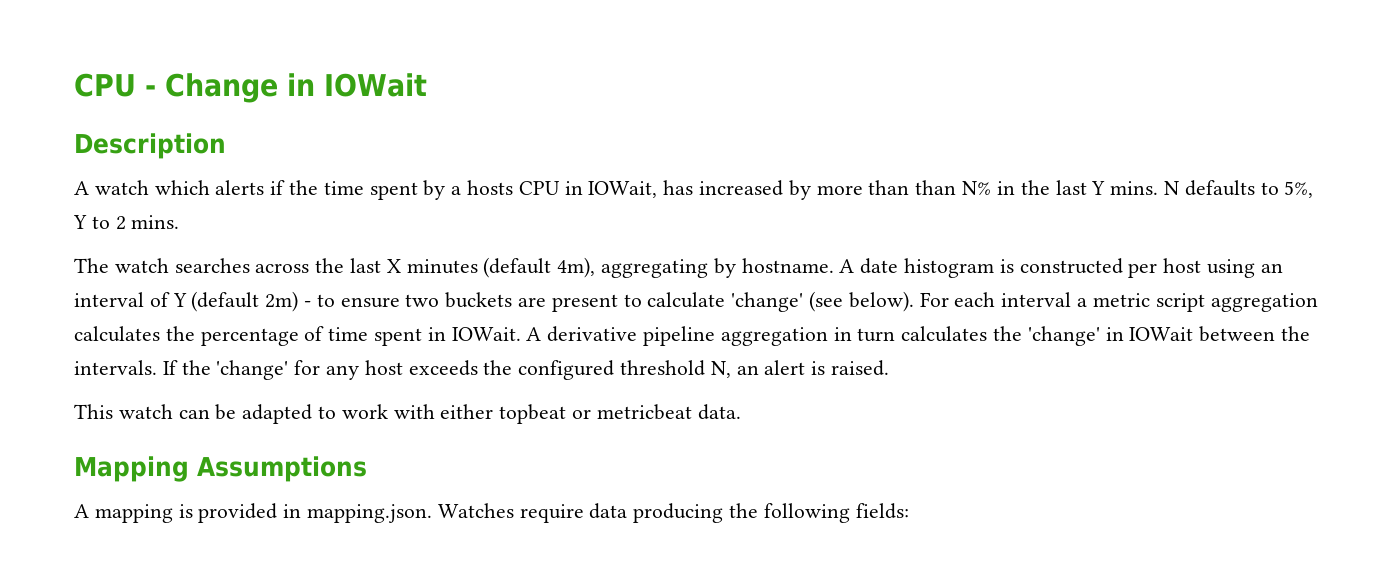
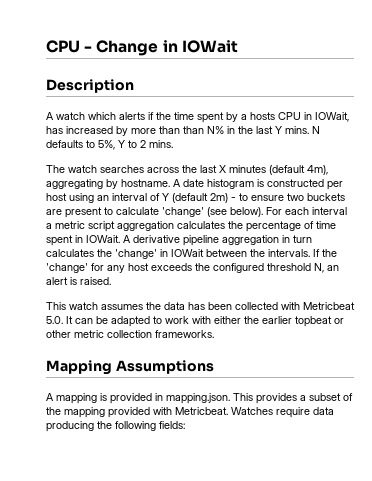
(173, 411) none -> [101,302,355,310] [46,316,73,324] assumes the data has been collected with Metricbeat 5.0. It
[499,404,741,424] topbeat or metricbeat data. -> [244,316,344,327] [46,330,214,338] the earlier topbeat or other metric collection frameworks.
(433, 513) none -> [233,393,353,404] [46,407,228,418] This provides a subset of the mapping provided with Metricbeat.

